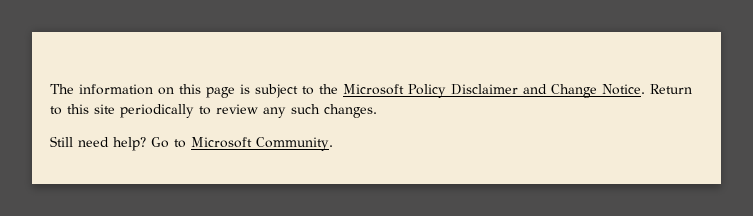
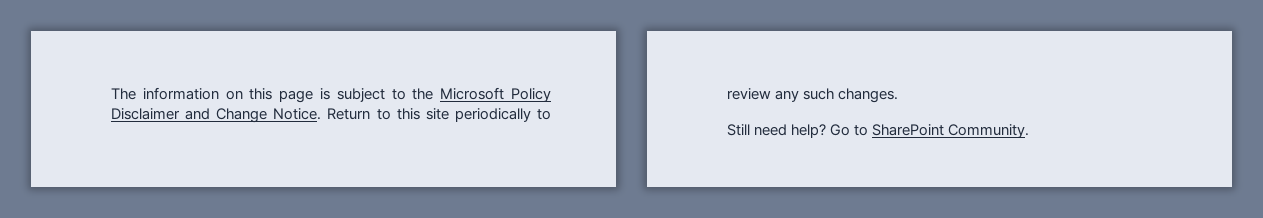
[191,137,252,148] Microsoft -> [872,124,945,136] SharePoint

